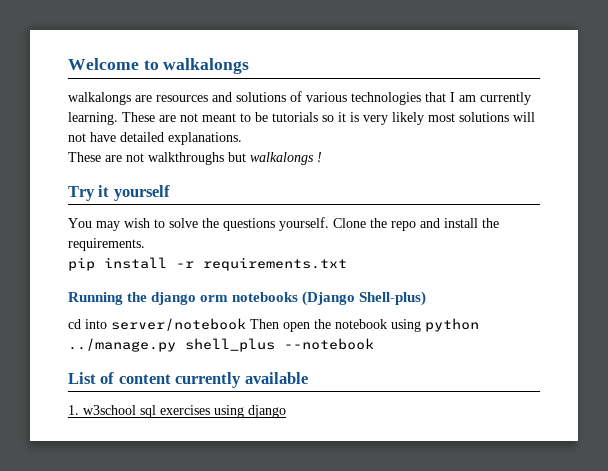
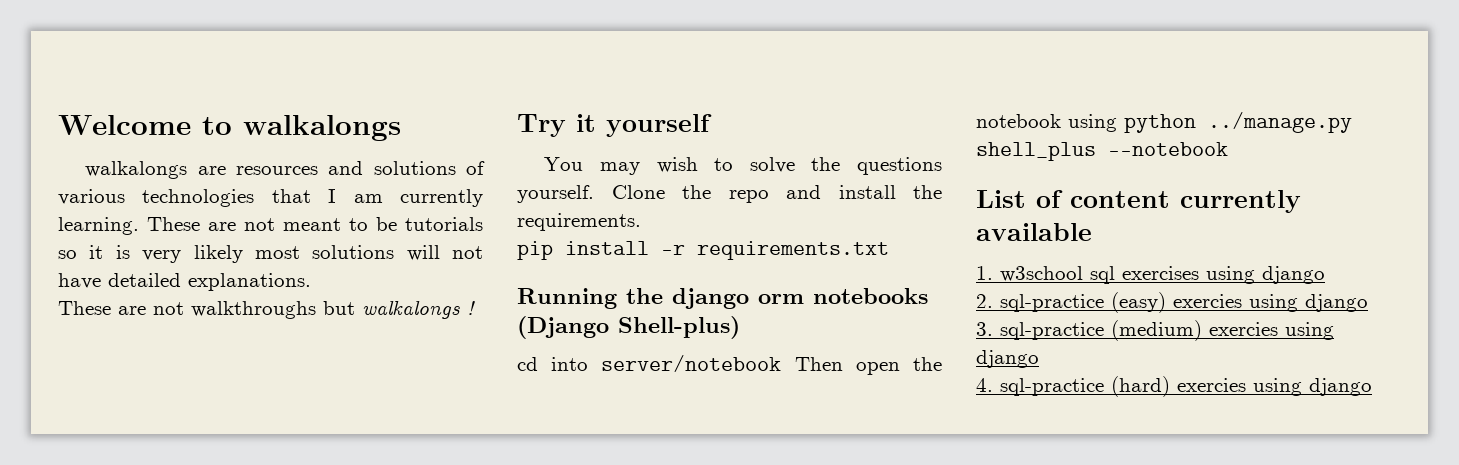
(286, 411) none -> [976,292,1368,313] [976,320,1334,341] [976,350,1039,368] [976,376,1372,397] // 2. sql-practice (easy) exercies using django // 3. sql-practice (medium) exercies using django // 4. sql-practice (hard) exercies using django

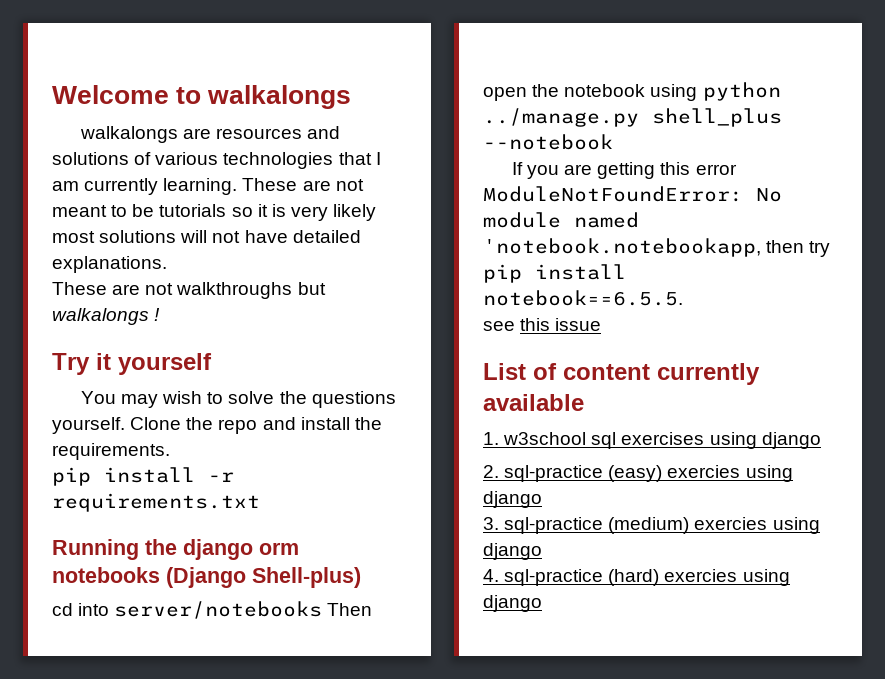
[601,355,782,372] server/notebook -> [114,601,323,619] server/notebooks
(1228, 149) none -> [511,162,737,179] [483,186,782,202] [483,212,639,228] [483,238,831,257] [483,264,626,283] [483,290,683,306] [483,318,602,331] // If you are getting this error ModuleNotFoundError: No module named 'notebook.notebookapp, then try pip install notebook==6.5.5. // see this issue

